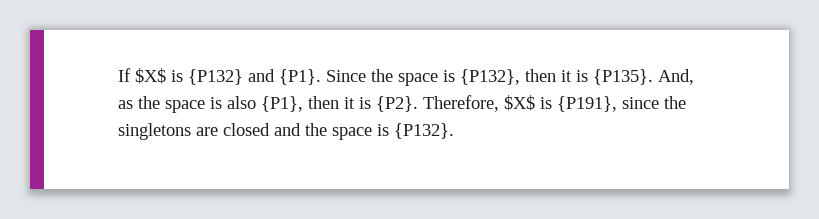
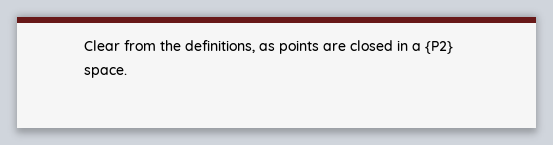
[118,68,694,86] [118,95,686,113] [118,123,454,140] If $X$ is {P132} and {P1}. Since the space is {P132}, then it is {P135}. And, as the space is also {P1}, then it is {P2}. Therefore, $X$ is {P191}, since the singletons are closed and the space is {P132}. -> [84,40,453,54] [84,67,127,78] Clear from the definitions, as points are closed in a {P2} space.

